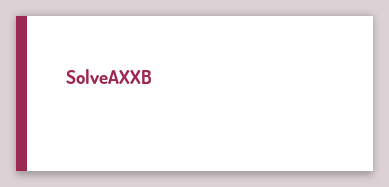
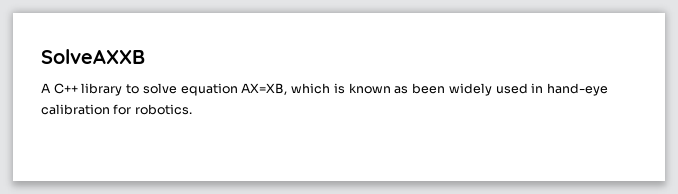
(152, 76) none -> [41,83,609,96] [41,104,192,115] // A C++ library to solve equation AX=XB, which is known as been widely used in hand-eye calibration for robotics.

